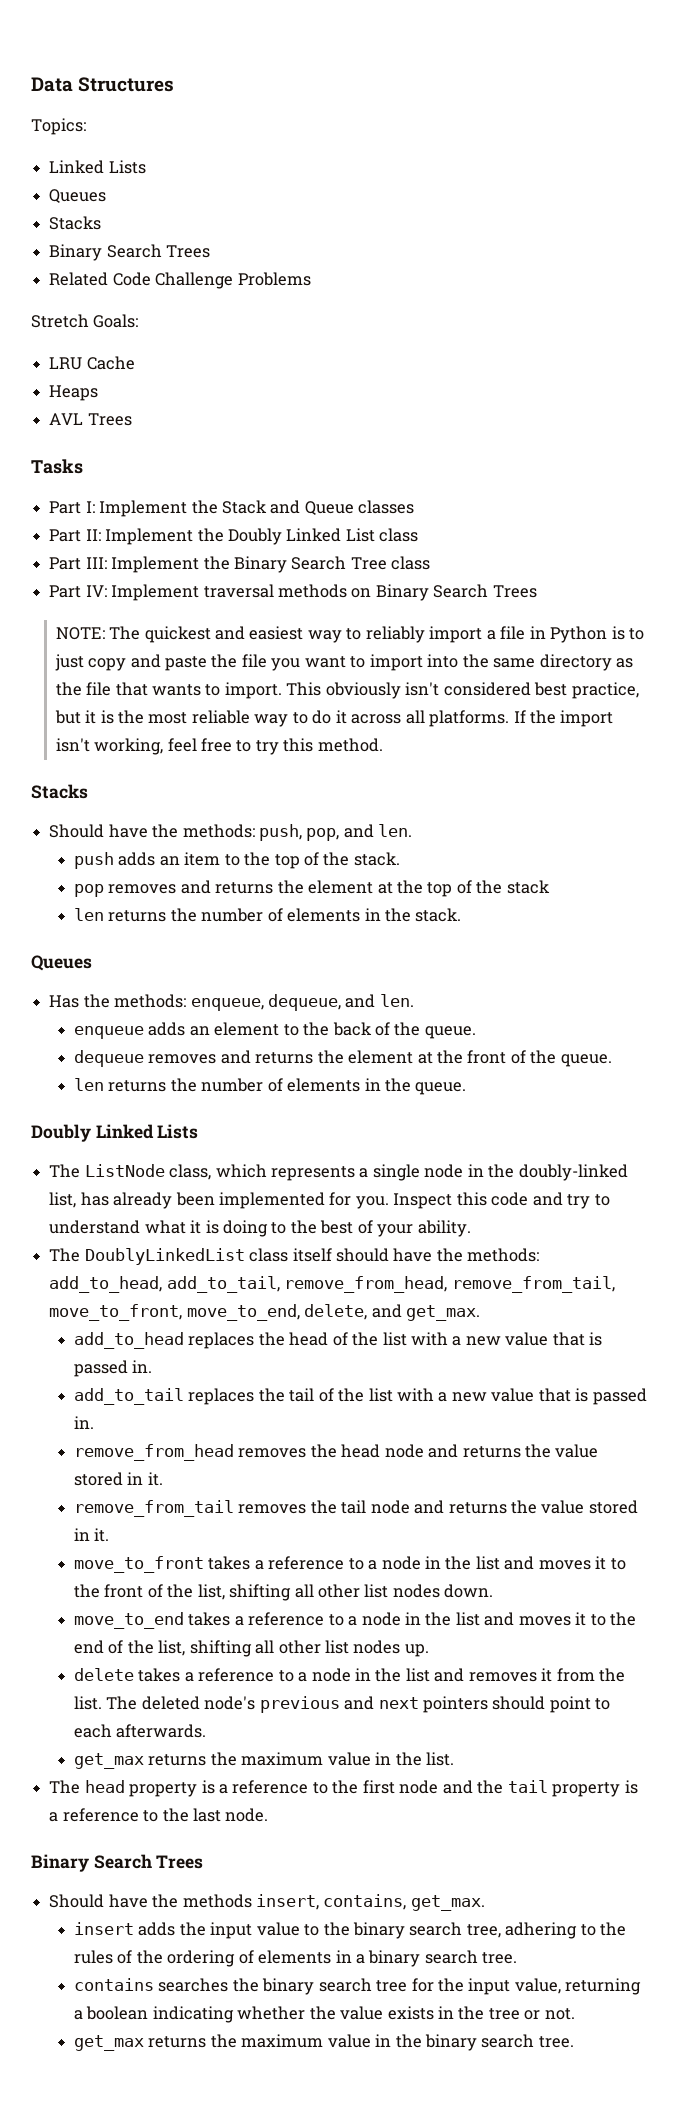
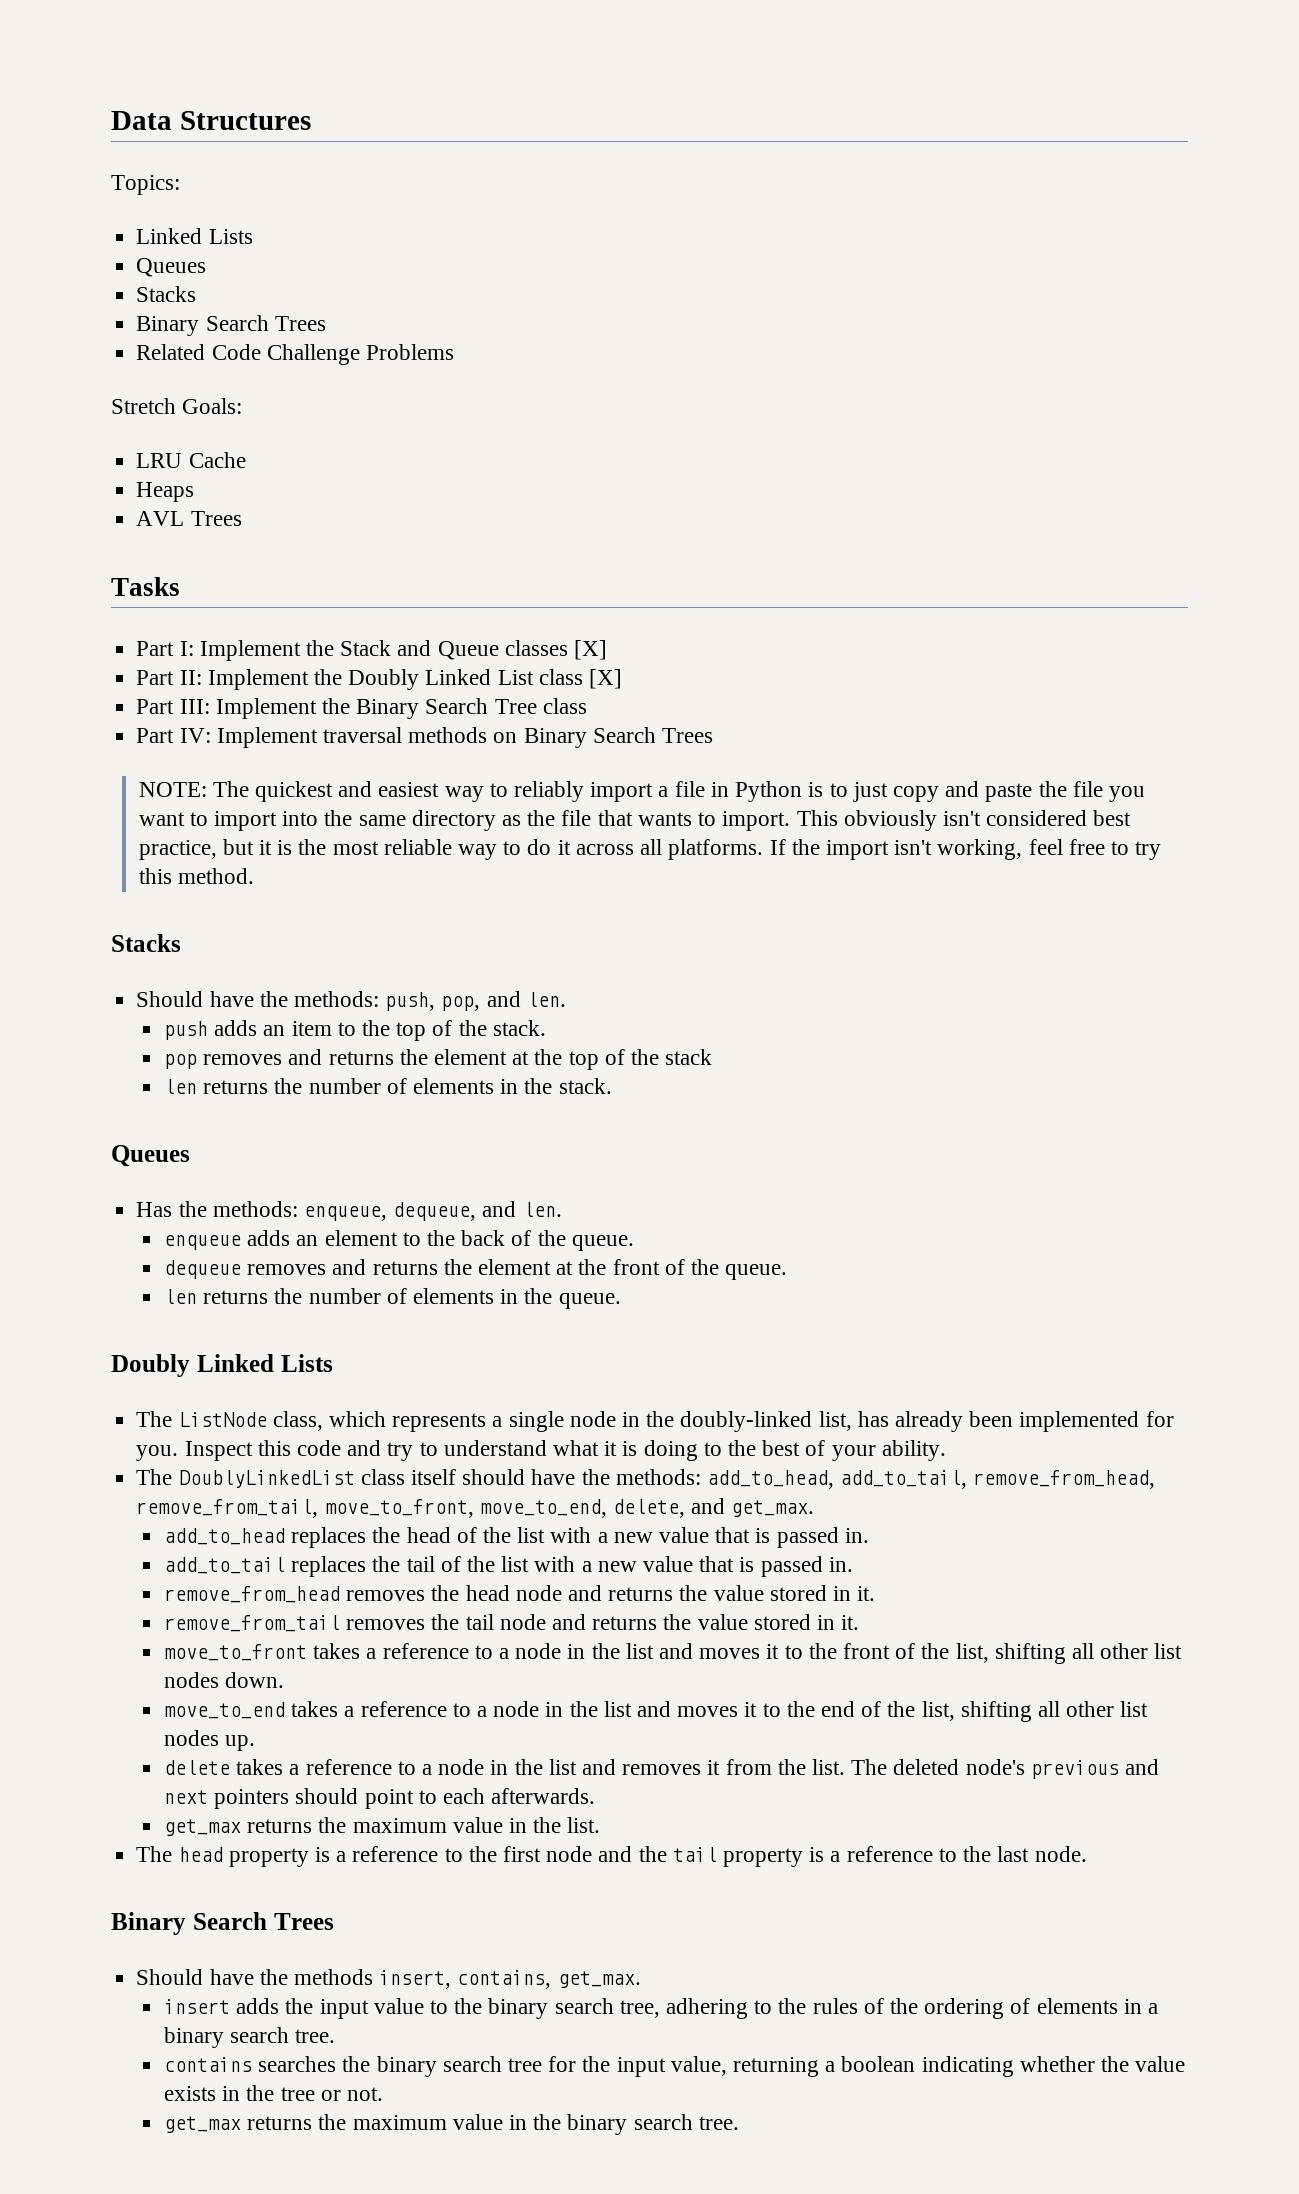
(415, 507) none -> [573,640,607,660] [X]
(419, 535) none -> [588,669,622,689] [X]

